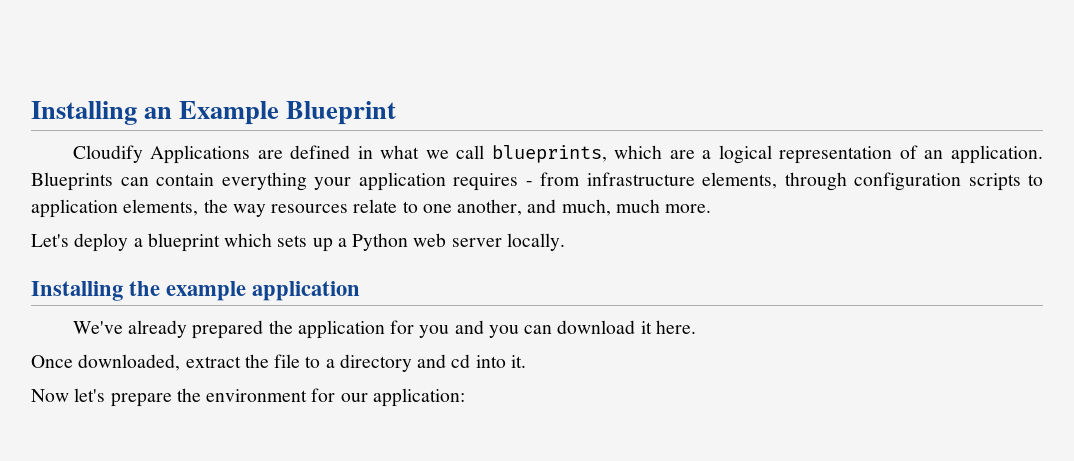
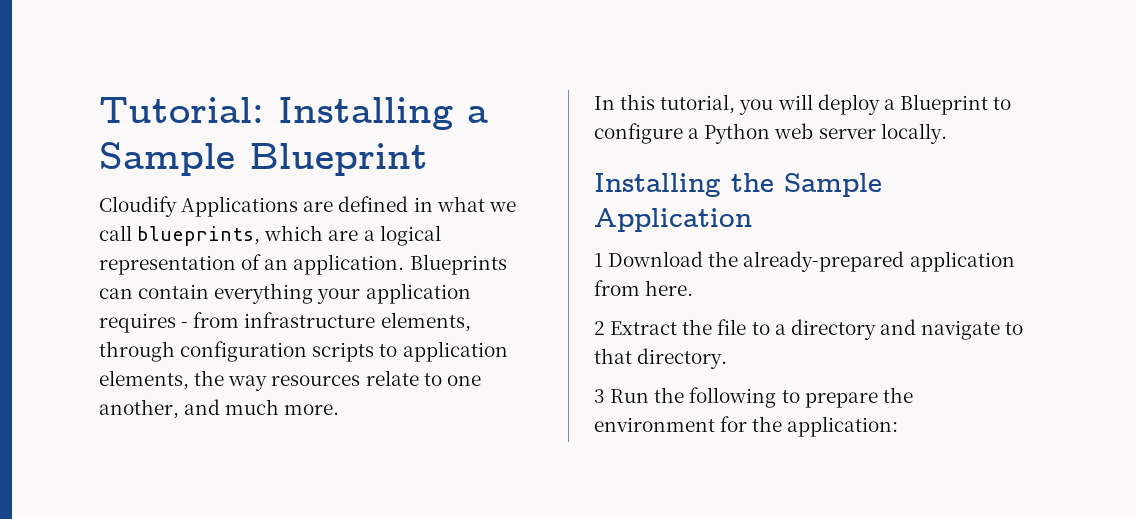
[31,101,280,125] Installing an Example -> [99,97,488,130] [99,142,235,176] Tutorial: Installing a Sample
[561,199,611,216] much, -> (221, 407) none
[31,233,333,252] Let's deploy a blueprint which sets up -> [594,94,1012,115] [594,123,683,144] In this tutorial, you will deploy a Blueprint to configure
[166,281,361,301] [72,320,697,339] [31,354,241,371] example application // We've already prepared the application for you and you can download it here. // Once downloaded, extract -> [784,173,882,197] [594,208,752,232] [594,251,1015,272] [594,280,694,296] [594,321,678,335] Sample Application // 1 Download the already-prepared application from here. // 2 Extract
[451,354,526,368] [31,388,106,402] cd into it. // Now let's -> [921,320,1024,340] [594,348,728,369] [594,387,800,408] navigate to that directory. // 3 Run the following to
[340,393,368,402] our -> [752,416,783,432] the

